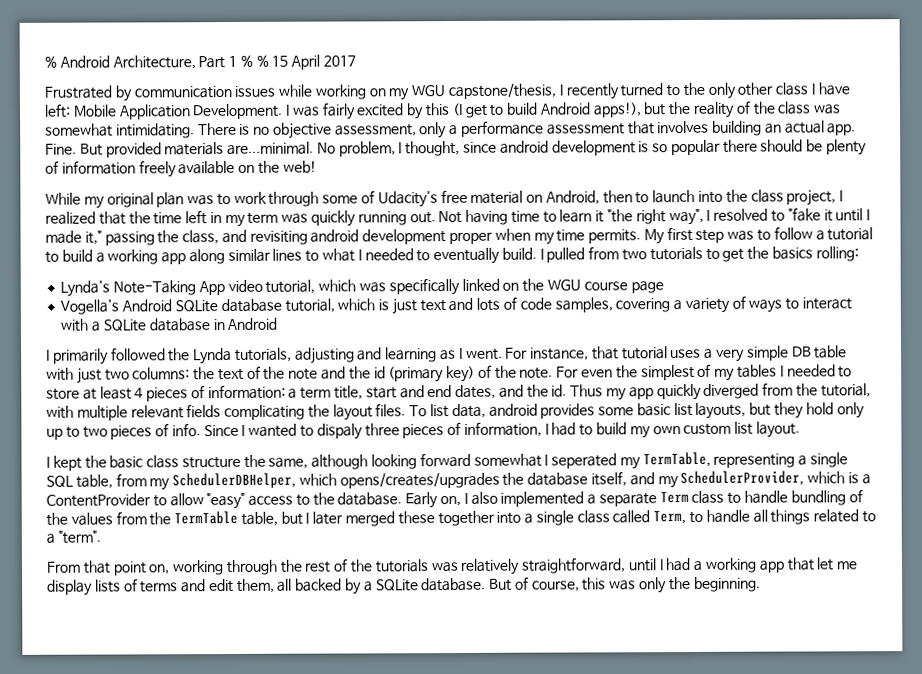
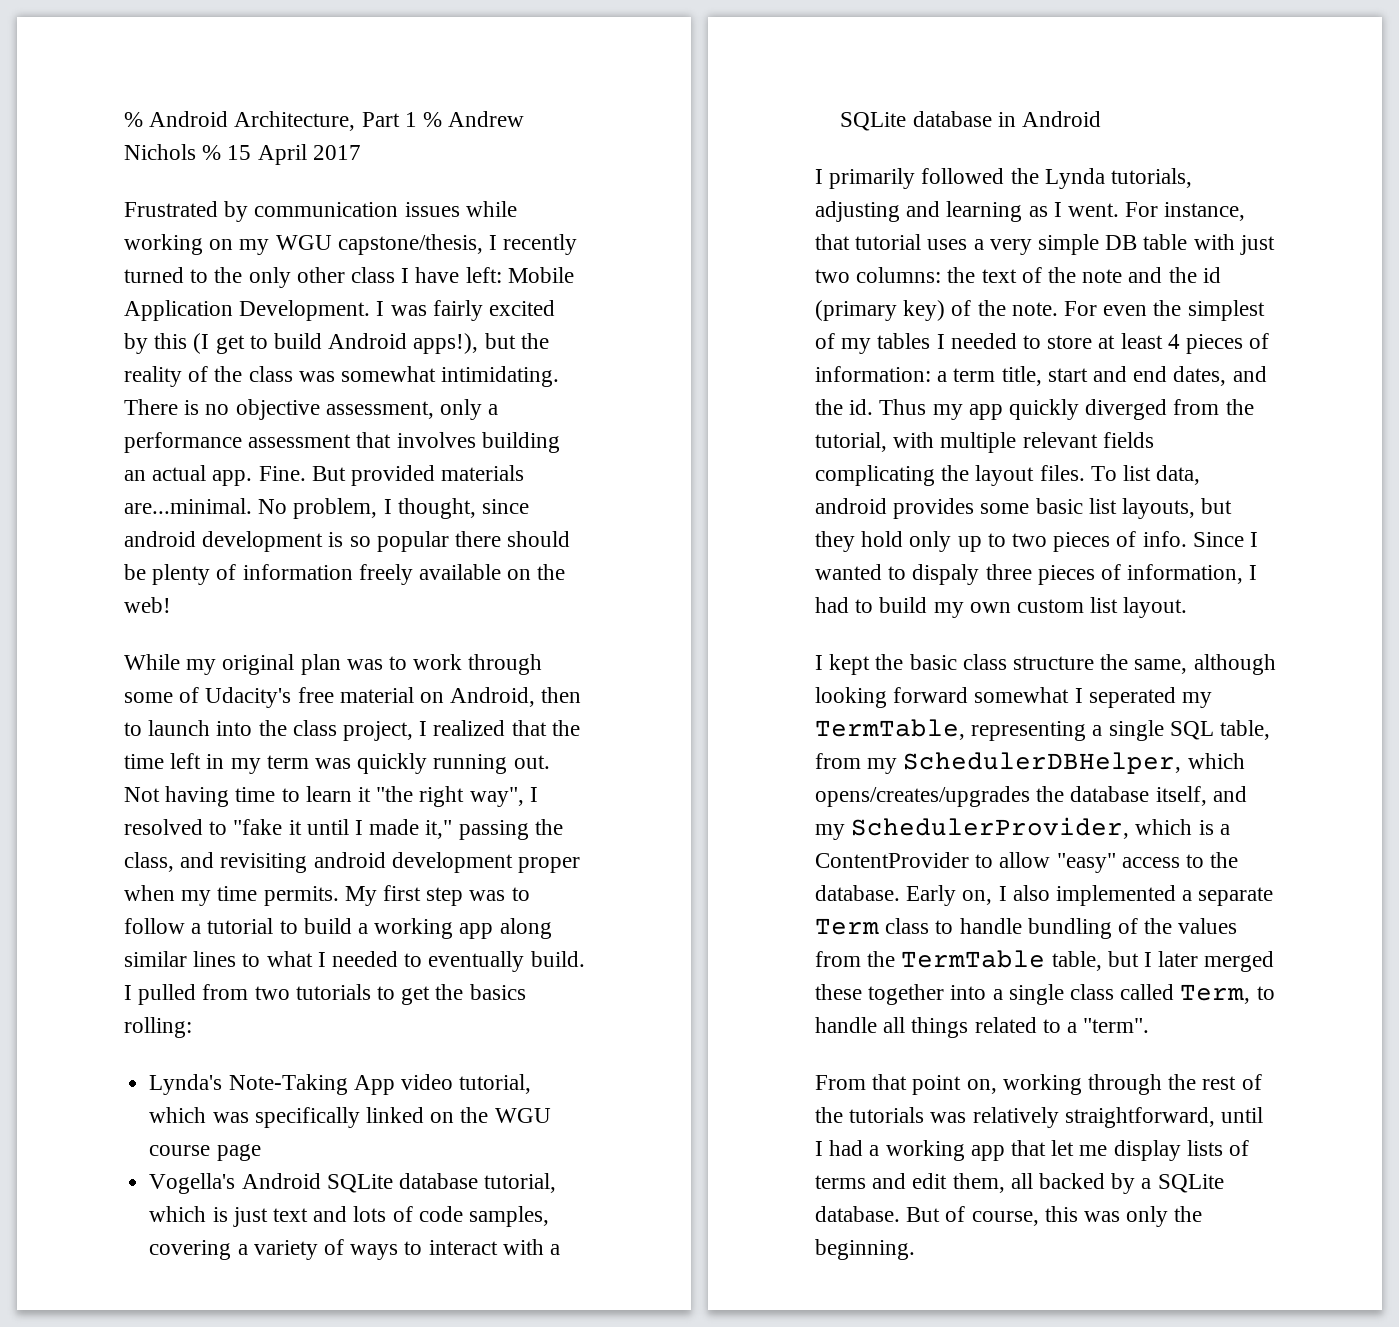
(253, 60) none -> [448,111,525,127] [124,144,196,160] Andrew Nichols

